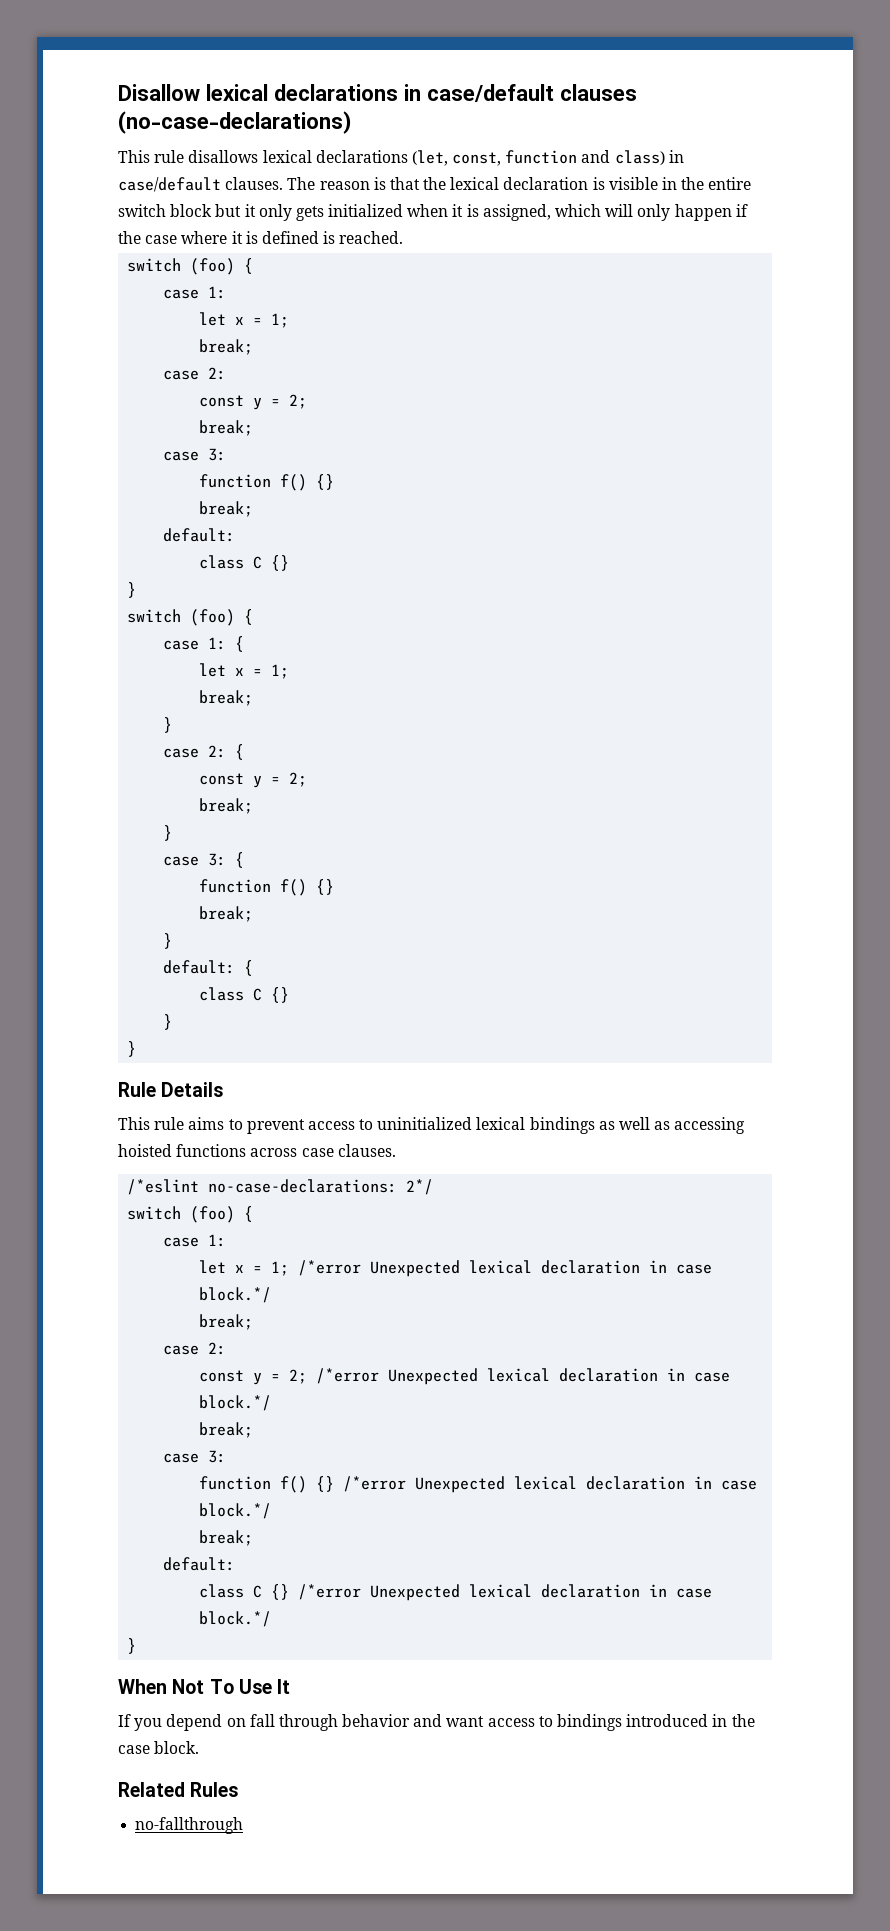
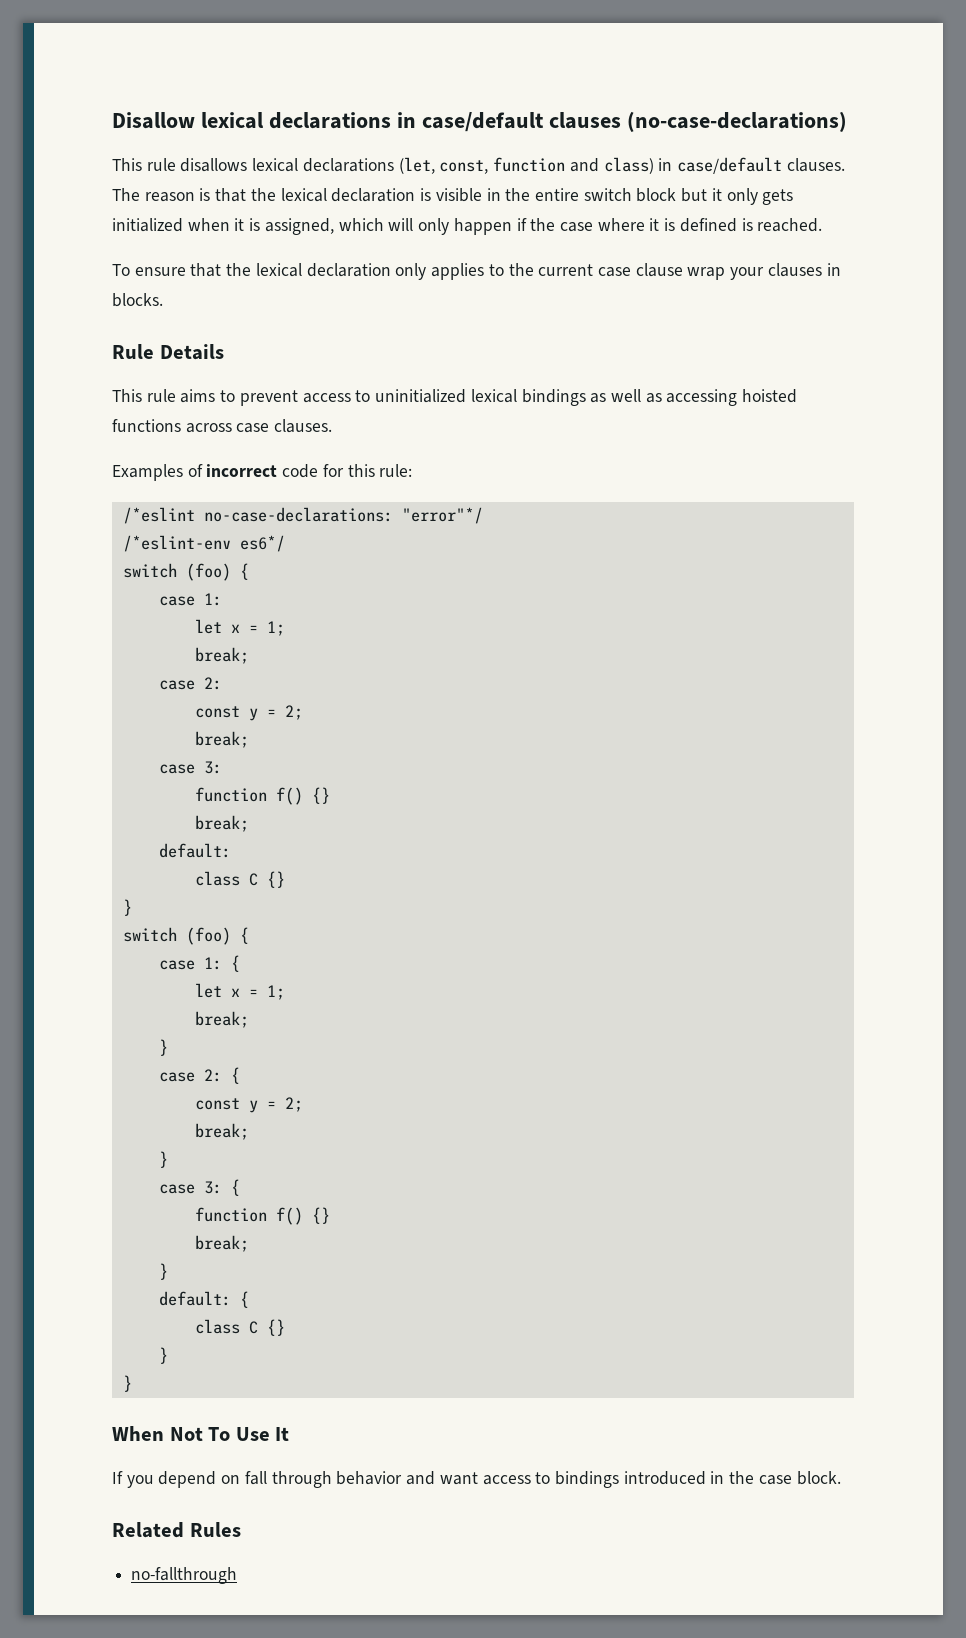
(404, 237) none -> [112,263,841,280] [112,293,163,307] [112,344,224,360] [112,389,798,406] [112,419,333,433] [112,464,413,481] [122,507,483,524] [122,535,285,552] // To ensure that the lexical declaration only applies to the current case clause wrap your clauses in blocks. // Rule Details // This rule aims to prevent access to uninitialized lexical bindings as well as accessing hoisted functions across case clauses. // Examples of incorrect code for this rule: // /*eslint no-case-declarations: "error"*/ // /*eslint-env es6*/
[118,1082,224,1097] [118,1117,746,1134] [118,1144,396,1157] [127,1179,434,1195] [127,1206,254,1223] [163,1234,227,1247] [199,1260,713,1277] [199,1287,272,1303] [199,1314,254,1330] [163,1342,227,1355] [199,1368,731,1385] [199,1395,272,1411] [199,1422,254,1438] [163,1450,227,1463] [199,1476,758,1493] [199,1503,272,1519] [199,1530,254,1546] [163,1557,236,1571] [199,1584,713,1601] [199,1611,272,1627] [127,1638,137,1654] // Rule Details // This rule aims to prevent access to uninitialized lexical bindings as well as accessing hoisted functions across case clauses. // /*eslint no-case-declarations: 2*/ // switch (foo) { // case 1: // let x = 1; /*error Unexpected lexical declaration in case block.*/ // break; // case 2: // const y = 2; /*error Unexpected lexical declaration in case block.*/ // break; // case 3: // function f() {} /*error Unexpected lexical declaration in case block.*/ // break; // default: // class C {} /*error Unexpected lexical declaration in case block.*/ // } -> (132, 1383) none

